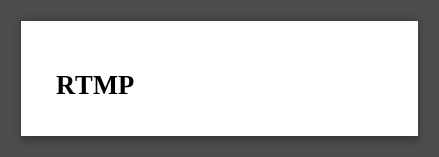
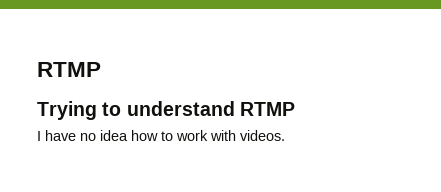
[56,76,134,94] RTMP -> [37,62,101,77] [37,101,295,120] [37,130,285,141] RTMP // Trying to understand RTMP // I have no idea how to work with videos.

